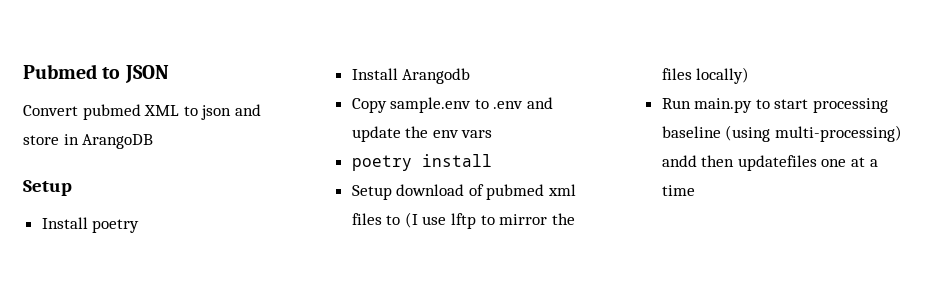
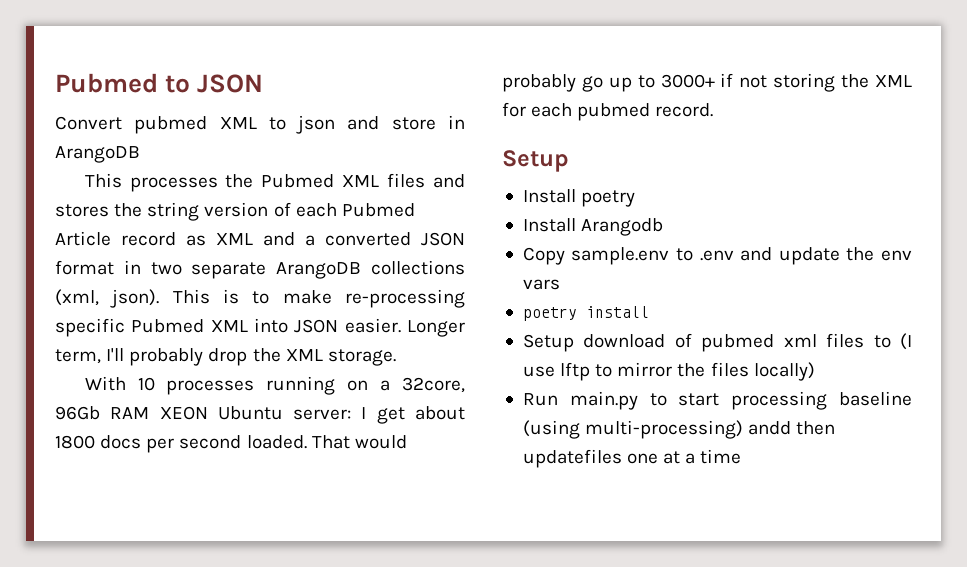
(154, 141) none -> [84,173,465,192] [55,202,415,221] [55,231,465,246] [55,260,466,279] [55,289,465,308] [55,318,465,337] [55,348,396,366] [84,376,465,395] [55,406,465,424] [55,435,407,453] [502,73,912,92] [502,102,714,121] // This processes the Pubmed XML files and stores the string version of each Pubmed Article record as XML and a converted JSON format in two separate ArangoDB collections (xml, json). This is to make re-processing specific Pubmed XML into JSON easier. Longer term, I'll probably drop the XML storage. // With 10 processes running on a 32core, 96Gb RAM XEON Ubuntu server: I get about 1800 docs per second loaded. That would probably go up to 3000+ if not storing the XML for each pubmed record.

